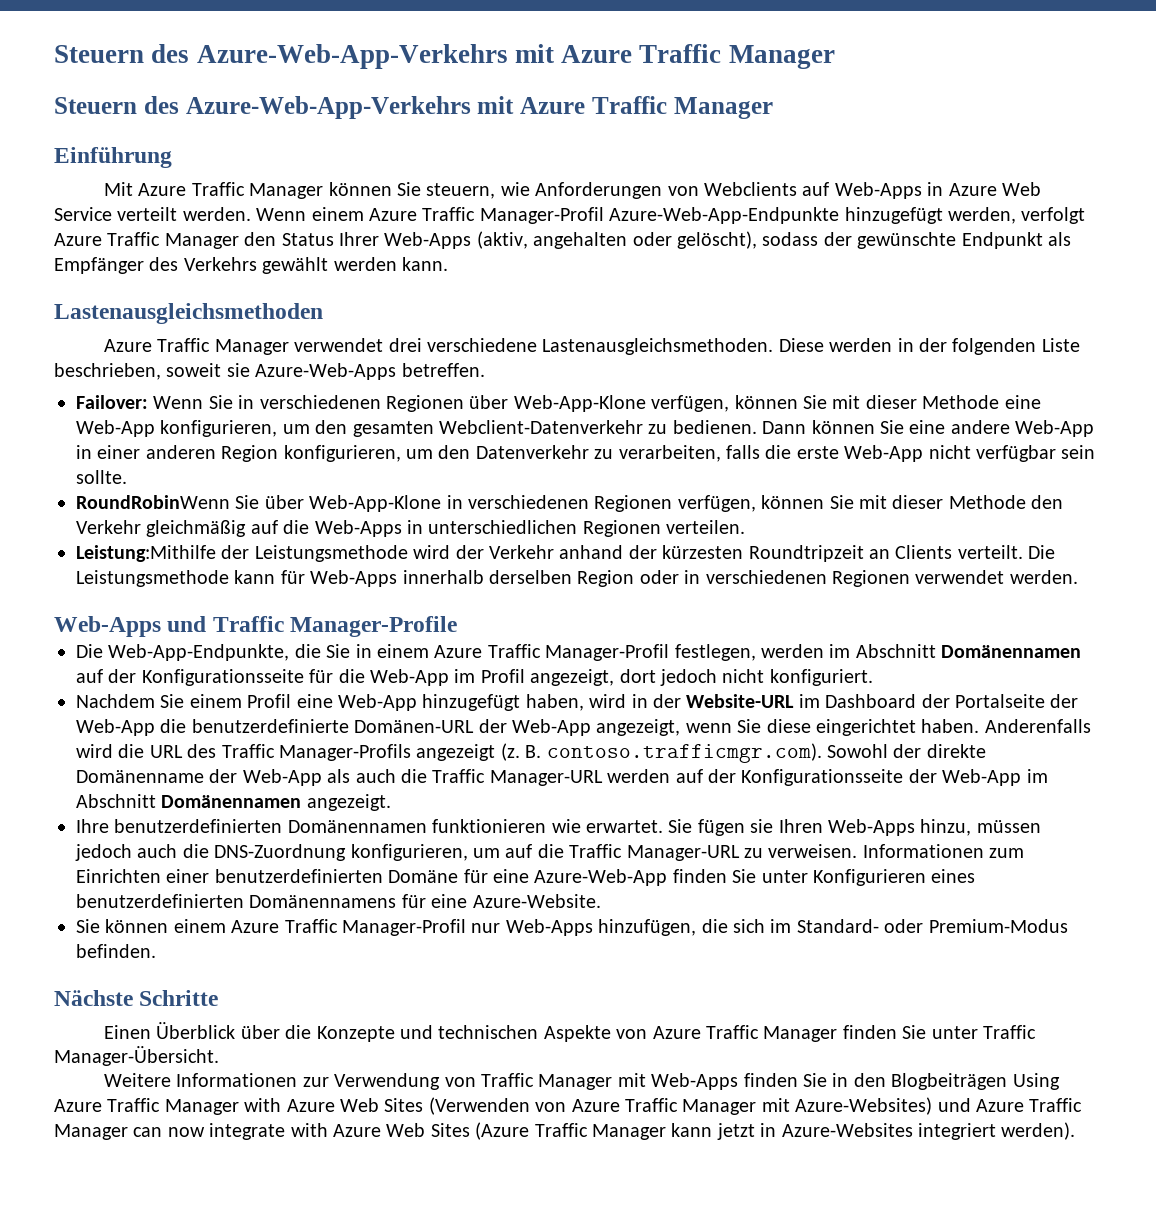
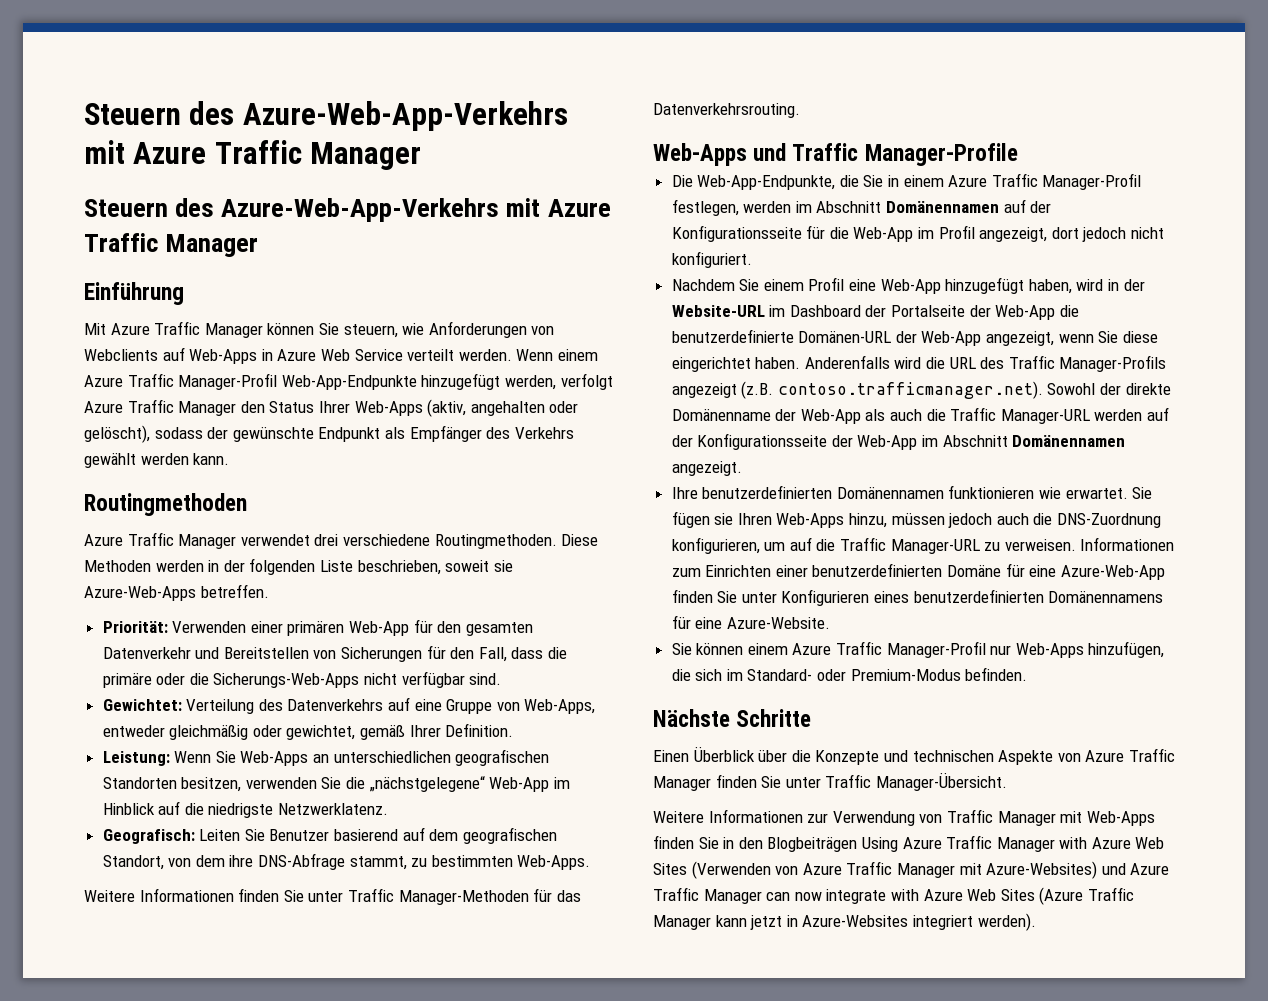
[609,207,840,224] Azure-Web-App-Endpunkte -> [281,375,417,390] Web-App-Endpunkte
[54,303,323,324] Lastenausgleichsmethoden -> [84,493,247,516] Routingmethoden
[542,338,824,355] Lastenausgleichsmethoden. Diese -> [434,534,599,549] [84,560,151,572] Routingmethoden. Diese Methoden
[76,395,1041,412] [76,420,1095,437] [76,445,1096,462] [76,470,127,484] [76,495,1064,512] [76,520,746,537] [76,545,1056,562] [76,570,1078,587] Failover: Wenn Sie in verschiedenen Regionen über Web-App-Klone verfügen, können Sie mit dieser Methode eine Web-App konfigurieren, um den gesamten Webclient-Datenverkehr zu bedienen. Dann können Sie eine andere Web-App in einer anderen Region konfigurieren, um den Datenverkehr zu verarbeiten, falls die erste Web-App nicht verfügbar sein sollte. // RoundRobinWenn Sie über Web-App-Klone in verschiedenen Regionen verfügen, können Sie mit dieser Methode den Verkehr gleichmäßig auf die Web-Apps in unterschiedlichen Regionen verteilen. // Leistung:Mithilfe der Leistungsmethode wird der Verkehr anhand der kürzesten Roundtripzeit an Clients verteilt. Die Leistungsmethode kann für Web-Apps innerhalb derselben Region oder in verschiedenen Regionen verwendet werden. -> [102,619,533,636] [102,645,568,662] [102,671,502,688] [102,697,596,714] [102,723,514,740] [102,749,550,766] [102,776,570,792] [102,801,389,818] [102,827,557,844] [102,853,591,870] [84,888,581,905] [653,103,800,118] Priorität: Verwenden einer primären Web-App für den gesamten Datenverkehr und Bereitstellen von Sicherungen für den Fall, dass die primäre oder die Sicherungs-Web-Apps nicht verfügbar sind. // Gewichtet: Verteilung des Datenverkehrs auf eine Gruppe von Web-Apps, entweder gleichmäßig oder gewichtet, gemäß Ihrer Definition. // Leistung: Wenn Sie Web-Apps an unterschiedlichen geografischen Standorten besitzen, verwenden Sie die „nächstgelegene“ Web-App im Hinblick auf die niedrigste Netzwerklatenz. // Geografisch: Leiten Sie Benutzer basierend auf dem geografischen Standort, von dem ihre DNS-Abfrage stammt, zu bestimmten Web-Apps. // Weitere Informationen finden Sie unter Traffic Manager-Methoden für das Datenverkehrsrouting.
[500,743,822,763] (z. B. contoso.trafficmgr.com). -> [741,381,1043,399] (z.B. contoso.trafficmanager.net).

